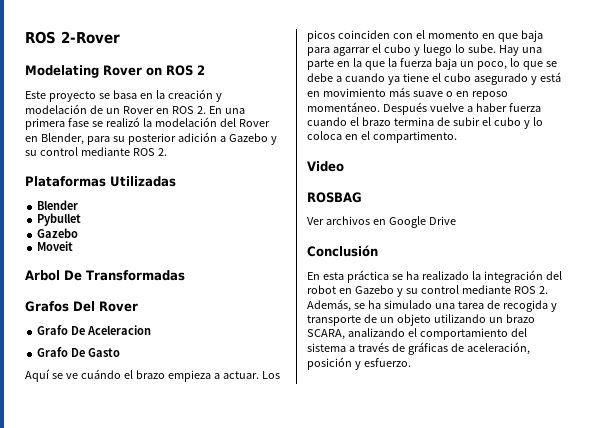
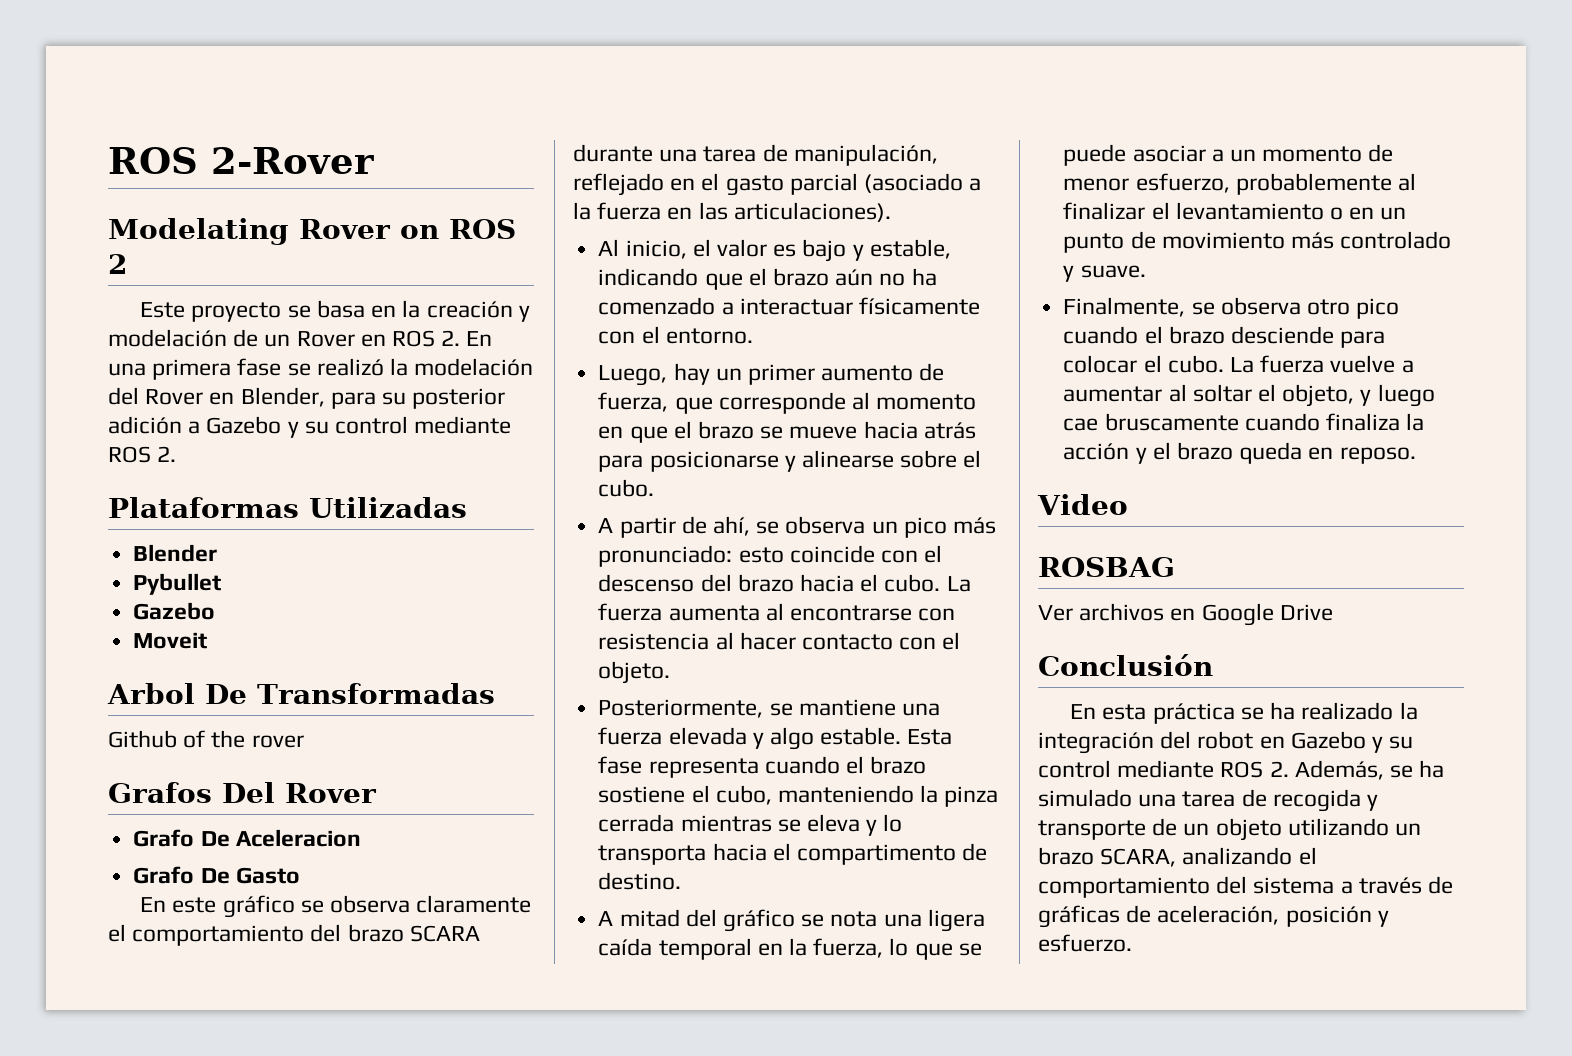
(185, 275) none -> [108,730,304,748] // Github of the rover
[25,369,280,382] [307,30,543,42] [307,44,542,56] [307,58,557,70] [307,72,561,85] [307,87,508,100] [307,102,541,115] [307,117,543,129] [307,131,457,143] Aquí se ve cuándo el brazo empieza a actuar. Los picos coinciden con el momento en que baja para agarrar el cubo y luego lo sube. Hay una parte en la que la fuerza baja un poco, lo que se debe a cuando ya tiene el cubo asegurado y está en movimiento más suave o en reposo momentáneo. Después vuelve a haber fuerza cuando el brazo termina de subir el cubo y lo coloca en el compartimento. -> [140,895,532,918] [108,924,480,946] [573,144,938,166] [573,173,982,196] [573,202,891,222] [598,239,951,262] [598,268,937,290] [598,297,980,315] [598,326,753,344] [598,363,945,386] [598,392,977,414] [598,421,976,443] [598,450,982,472] [598,479,655,497] [598,516,996,538] [598,545,943,567] [598,574,971,592] [598,603,956,621] [598,632,961,650] [598,661,671,684] [598,699,940,718] [598,727,953,750] [598,756,927,778] [598,785,999,807] [598,814,903,836] [598,843,988,865] [598,872,682,890] [598,909,985,932] [598,938,982,960] [1063,144,1394,166] [1063,173,1416,195] [1063,202,1407,220] [1063,231,1452,253] [1063,265,1146,282] [1063,297,1400,319] [1063,326,1386,348] [1063,355,1414,373] [1063,384,1435,407] [1063,413,1425,431] [1063,442,1416,464] En este gráfico se observa claramente el comportamiento del brazo SCARA durante una tarea de manipulación, reflejado en el gasto parcial (asociado a la fuerza en las articulaciones). // Al inicio, el valor es bajo y estable, indicando que el brazo aún no ha comenzado a interactuar físicamente con el entorno. // Luego, hay un primer aumento de fuerza, que corresponde al momento en que el brazo se mueve hacia atrás para posicionarse y alinearse sobre el cubo. // A partir de ahí, se observa un pico más pronunciado: esto coincide con el descenso del brazo hacia el cubo. La fuerza aumenta al encontrarse con resistencia al hacer contacto con el objeto. // Posteriormente, se mantiene una fuerza elevada y algo estable. Esta fase representa cuando el brazo sostiene el cubo, manteniendo la pinza cerrada mientras se eleva y lo transporta hacia el compartimento de destino. // A mitad del gráfico se nota una ligera caída temporal en la fuerza, lo que se puede asociar a un momento de menor esfuerzo, probablemente al finalizar el levantamiento o en un punto de movimiento más controlado y suave. // Finalmente, se observa otro pico cuando el brazo desciende para colocar el cubo. La fuerza vuelve a aumentar al soltar el objeto, y luego cae bruscamente cuando finaliza la acción y el brazo queda en reposo.

